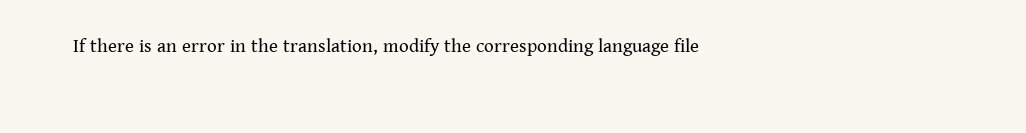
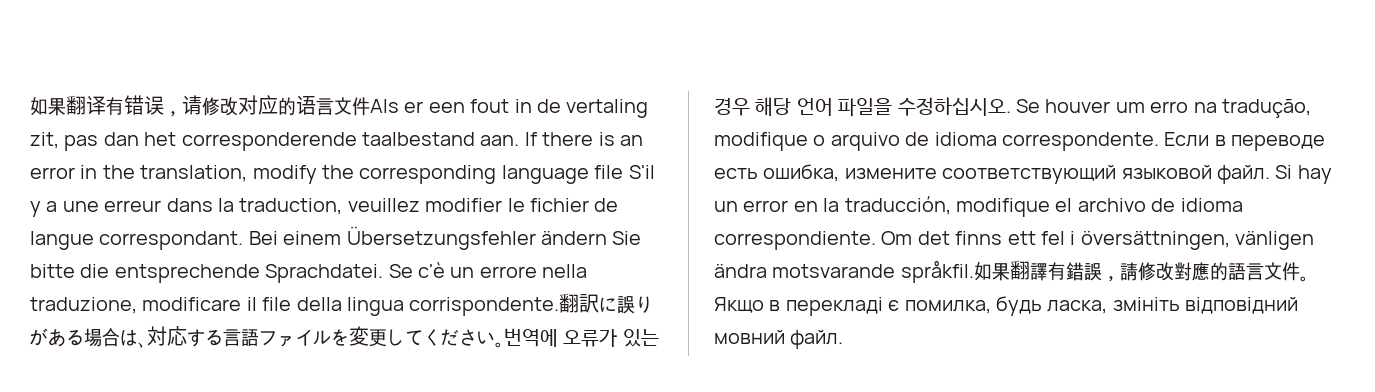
(73, 45) none -> [30,95,649,118] [30,132,520,151] 如果翻译有错误，请修改对应的语言文件Als er een fout in de vertaling zit, pas dan het corresponderende taalbestand aan.
(699, 45) none -> [628,165,655,179] [30,198,619,217] [30,226,642,250] [30,262,588,283] [30,293,654,316] [30,326,659,348] [714,97,1311,118] [714,132,1326,151] [714,164,1332,184] [714,196,1243,217] [714,231,1315,250] [714,260,1309,283] [714,296,1299,316] [714,330,844,349] S'il y a une erreur dans la traduction, veuillez modifier le fichier de langue correspondant. Bei einem Übersetzungsfehler ändern Sie bitte die entsprechende Sprachdatei. Se c'è un errore nella traduzione, modificare il file della lingua corrispondente.翻訳に誤りがある場合は、対応する言語ファイルを変更してください。번역에 오류가 있는 경우 해당 언어 파일을 수정하십시오. Se houver um erro na tradução, modifique o arquivo de idioma correspondente. Если в переводе есть ошибка, измените соответствующий языковой файл. Si hay un error en la traducción, modifique el archivo de idioma correspondiente. Om det finns ett fel i översättningen, vänligen ändra motsvarande språkfil.如果翻譯有錯誤，請修改對應的語言文件。Якщо в перекладі є помилка, будь ласка, змініть відповідний мовний файл.

